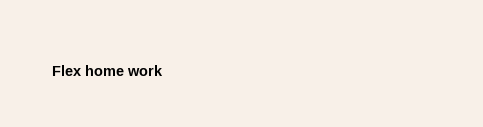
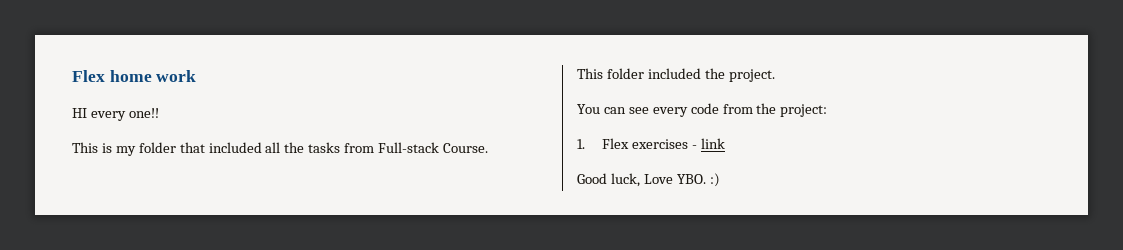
(163, 70) none -> [72,108,159,121] [72,142,489,156] [577,68,775,82] [577,103,828,117] [577,138,725,149] [577,173,720,187] // HI every one!! // This is my folder that included all the tasks from Full-stack Course. // This folder included the project. // You can see every code from the project: // 1. Flex exercises - link // Good luck, Love YBO. :)

